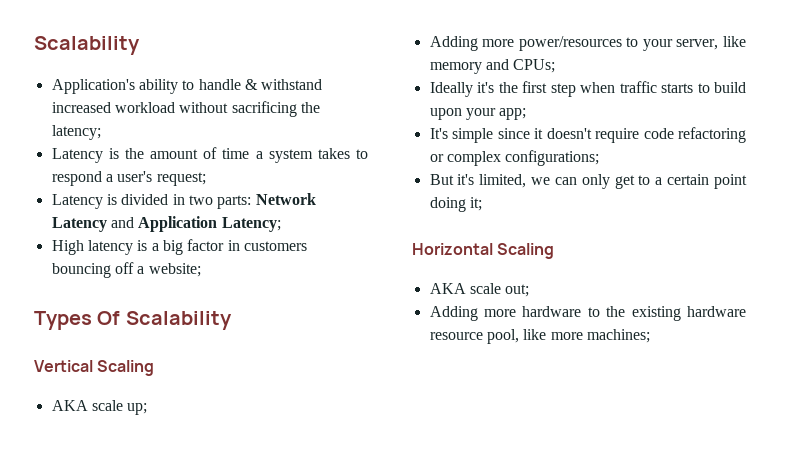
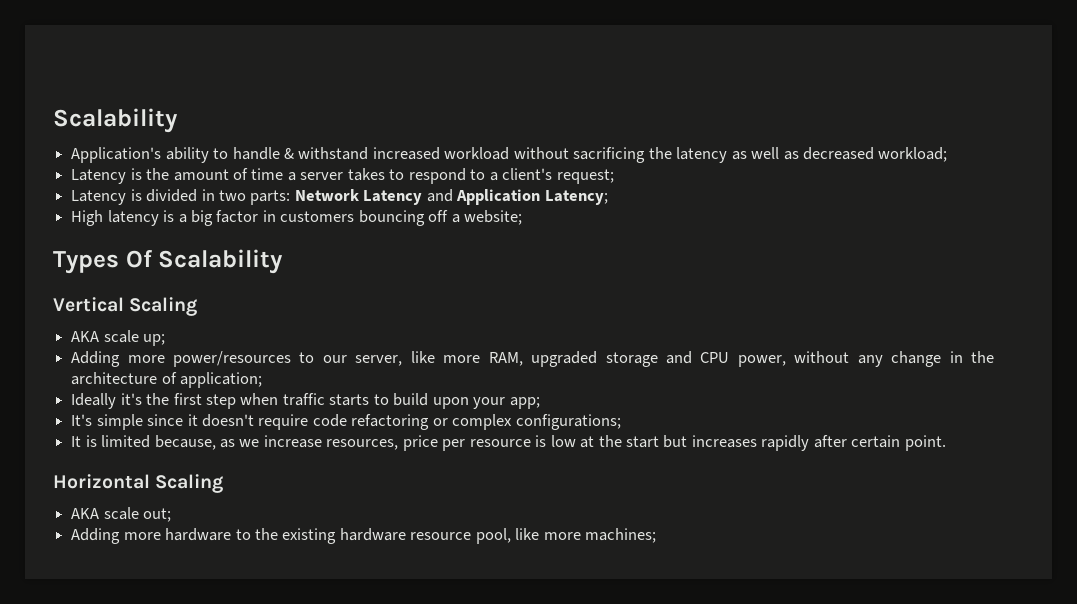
[51,125,101,140] latency; -> [676,147,948,163] latency as well as decreased workload;
[268,149,313,163] system -> [300,172,344,180] server
[105,171,153,182] a user's -> [470,168,553,181] to a client's
[642,39,673,51] your -> [322,355,347,363] our
[429,59,556,74] memory and CPUs; -> [443,351,995,367] [71,372,263,388] more RAM, upgraded storage and CPU power, without any change in the architecture of application;
[429,174,747,189] [429,197,482,212] But it's limited, we can only get to a certain point doing it; -> [71,435,946,451] It is limited because, as we increase resources, price per resource is low at the start but increases rapidly after certain point.

